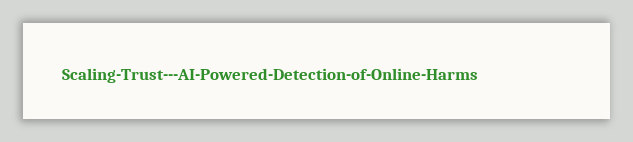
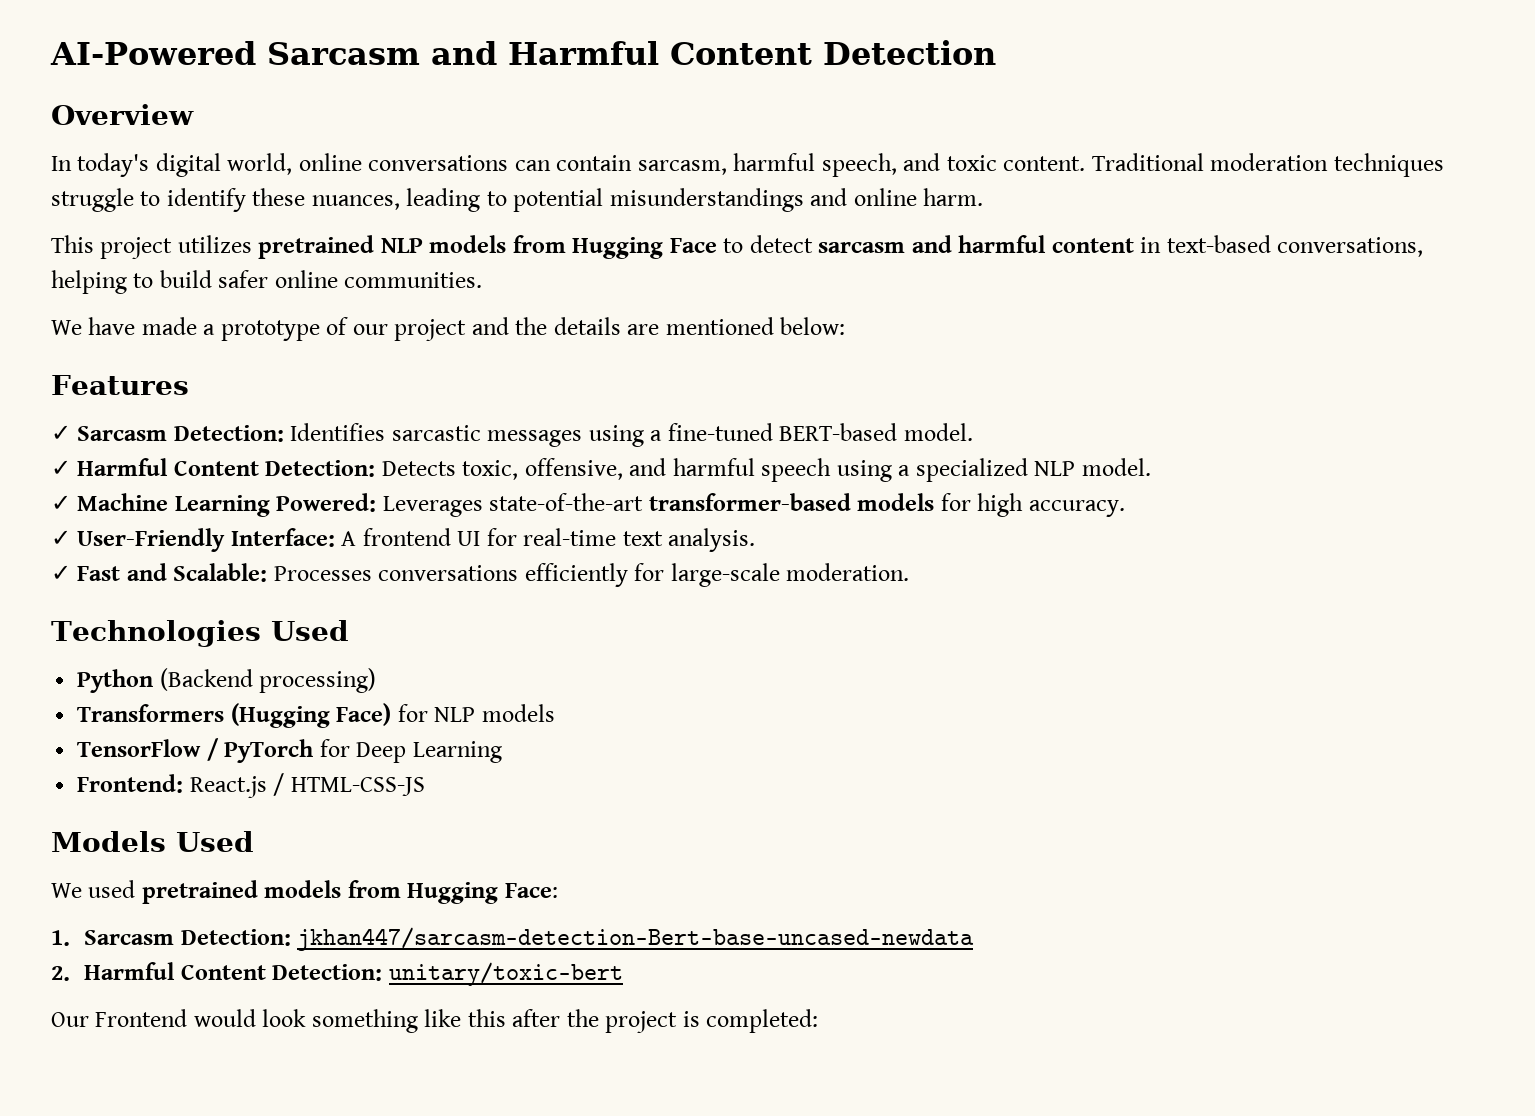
[62,68,478,83] Scaling-Trust---AI-Powered-Detection-of-Online-Harms -> [50,40,996,65] [51,104,194,125] [51,153,1444,177] [51,188,984,212] [51,235,1424,259] [51,270,483,294] [51,317,846,341] [51,375,189,395] [51,423,973,447] [51,458,1151,482] [51,493,1125,517] [51,528,756,552] [51,563,910,587] [51,620,349,647] [77,668,377,693] [77,703,555,728] [77,738,502,763] [77,773,425,798] [51,831,254,852] [51,880,558,904] [51,927,975,951] [51,962,623,986] [51,1009,819,1033] AI-Powered Sarcasm and Harmful Content Detection // Overview // In today's digital world, online conversations can contain sarcasm, harmful speech, and toxic content. Traditional moderation techniques struggle to identify these nuances, leading to potential misunderstandings and online harm. // This project utilizes pretrained NLP models from Hugging Face to detect sarcasm and harmful content in text-based conversations, helping to build safer online communities. // We have made a prototype of our project and the details are mentioned below: // Features // ✓ Sarcasm Detection: Identifies sarcastic messages using a fine-tuned BERT-based model. // ✓ Harmful Content Detection: Detects toxic, offensive, and harmful speech using a specialized NLP model. // ✓ Machine Learning Powered: Leverages state-of-the-art transformer-based models for high accuracy. // ✓ User-Friendly Interface: A frontend UI for real-time text analysis. // ✓ Fast and Scalable: Processes conversations efficiently for large-scale moderation. // Technologies Used // Python (Backend processing) // Transformers (Hugging Face) for NLP models // TensorFlow / PyTorch for Deep Learning // Frontend: React.js / HTML-CSS-JS // Models Used // We used pretrained models from Hugging Face: // 1. Sarcasm Detection: jkhan447/sarcasm-detection-Bert-base-uncased-newdata // 2. Harmful Content Detection: unitary/toxic-bert // Our Frontend would look something like this after the project is completed:

